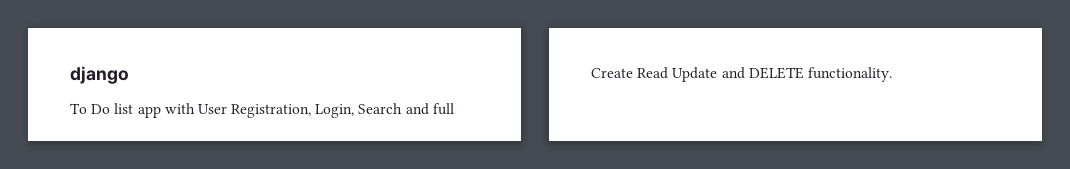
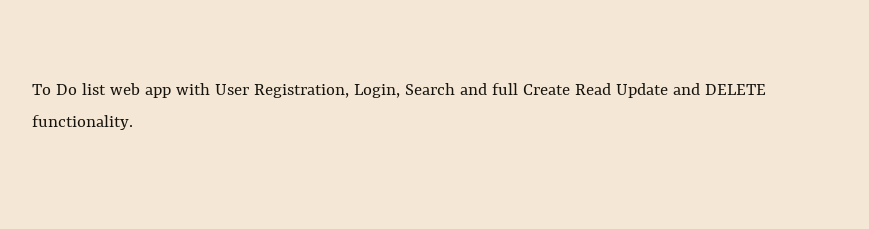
[70,66,129,84] django // -> (32, 89) none
(134, 108) none -> [109,83,140,95] web

